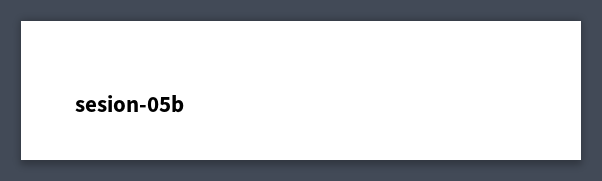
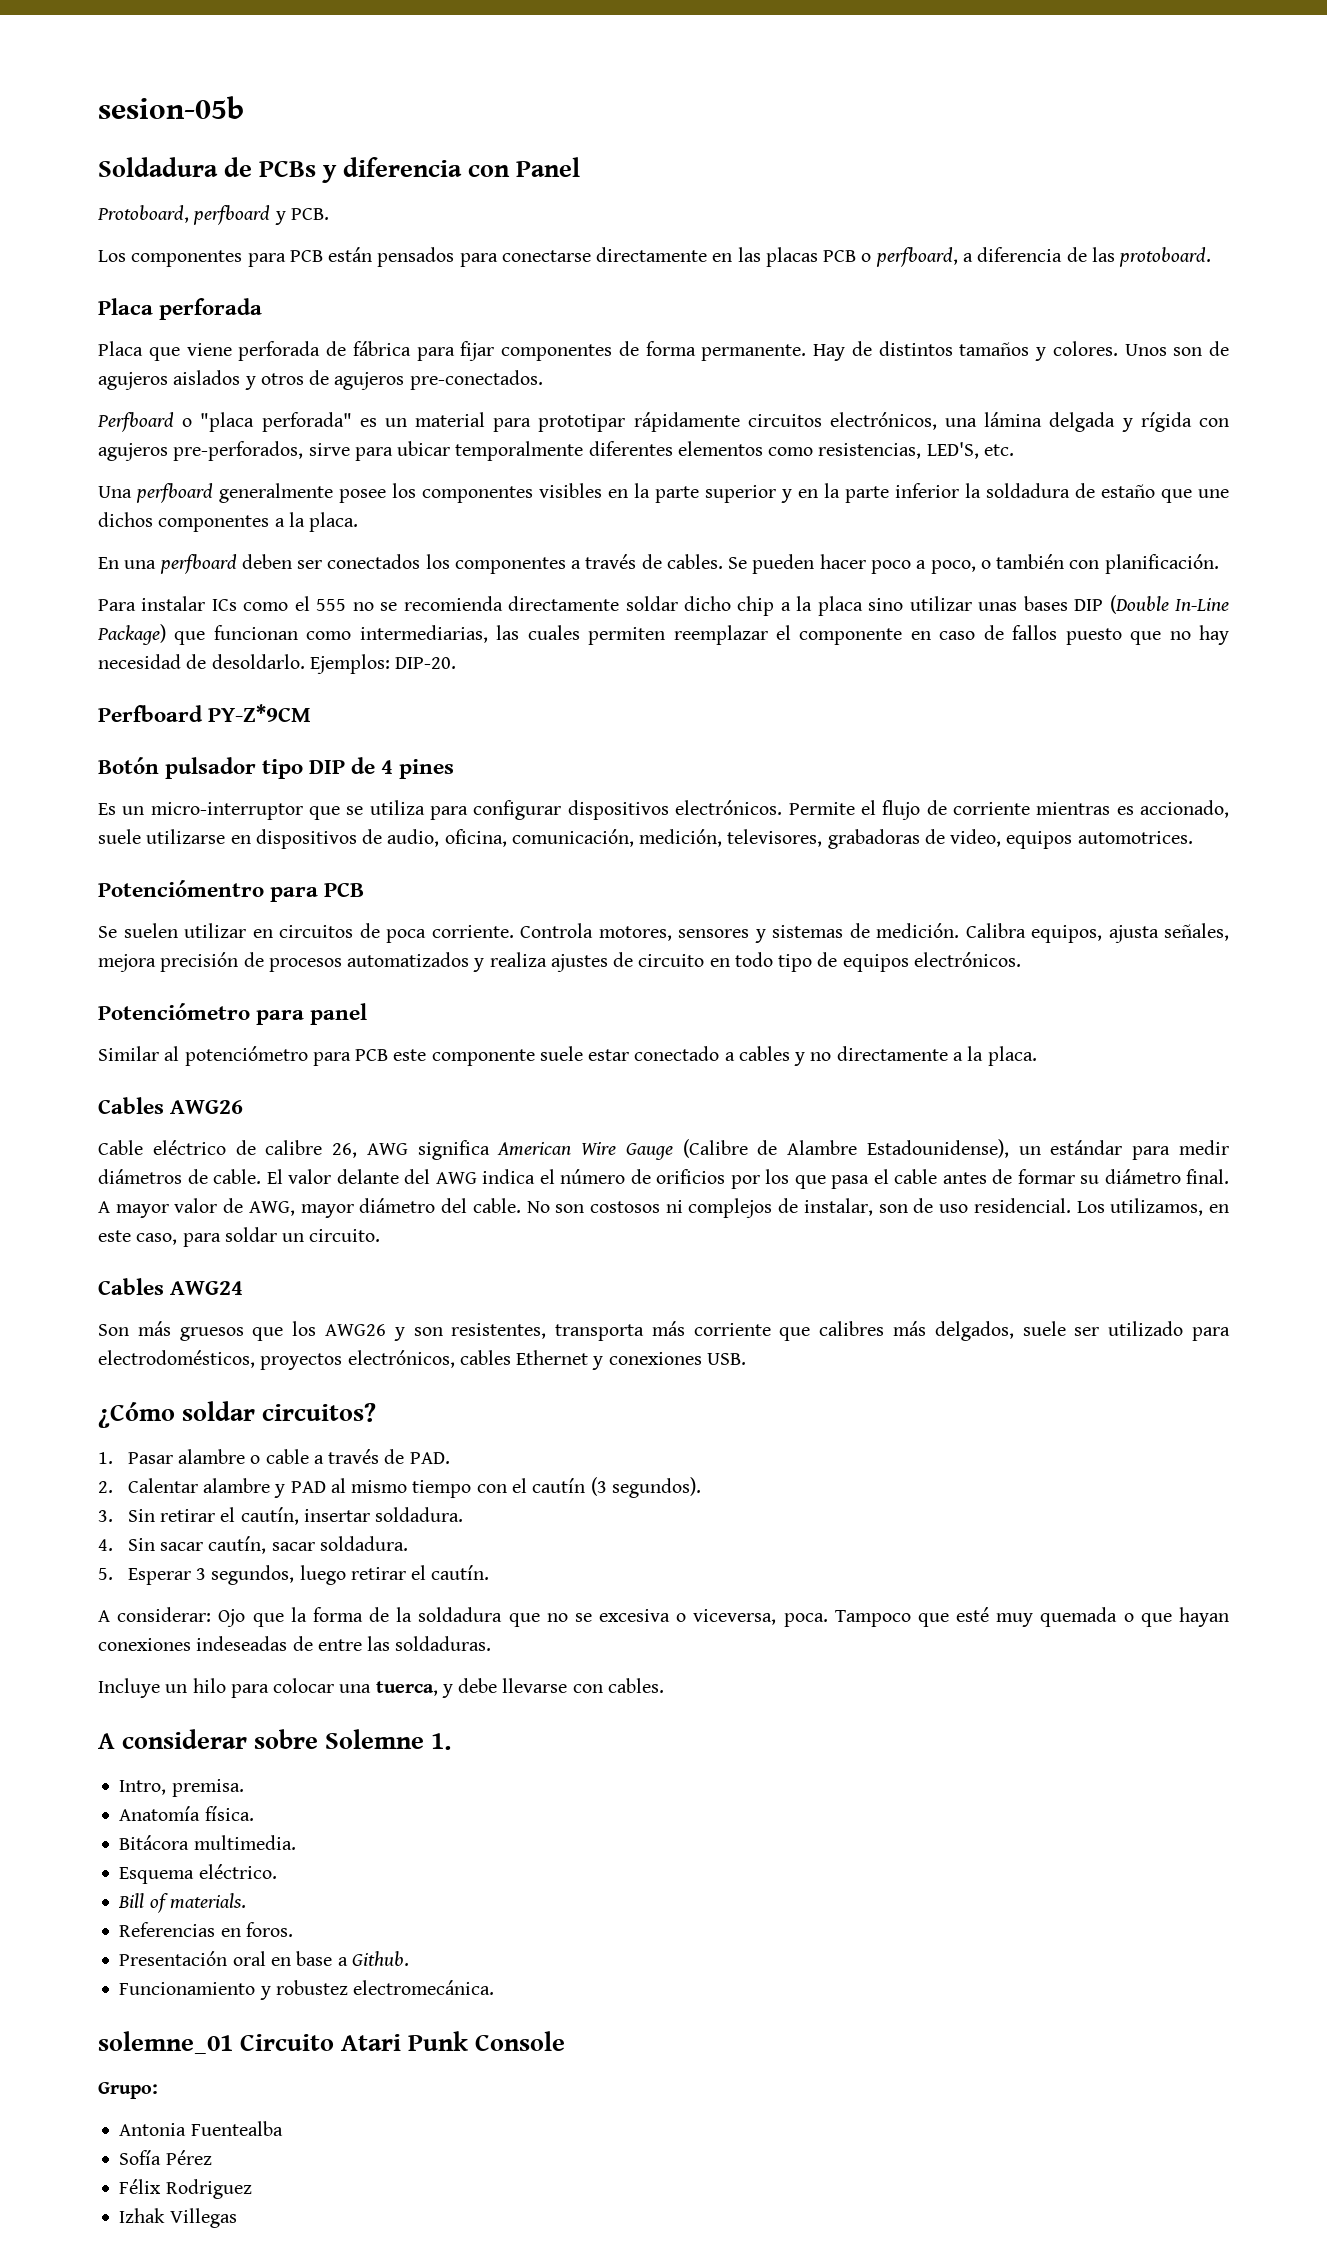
(184, 104) none -> [98,157,581,183] [97,205,329,225] [98,247,1212,267] [98,298,263,320] [98,341,1229,361] [98,370,543,390] [97,412,1229,432] [98,441,1014,461] [98,483,1229,503] [98,512,359,532] [98,554,1219,574] [98,595,1230,616] [97,624,1229,645] [98,654,457,674] [98,704,312,722] [98,757,455,779] [98,800,1230,820] [98,829,1193,849] [98,880,365,902] [98,923,1229,943] [98,952,1021,972] [98,1003,368,1025] [98,1046,1037,1066] [98,1097,244,1114] [98,1139,1229,1160] [98,1169,1229,1189] [98,1198,1230,1218] [98,1227,381,1247] [98,1278,244,1295] [98,1321,1230,1341] [98,1350,746,1370] [98,1401,377,1428] [98,1449,450,1464] [98,1477,701,1498] [98,1507,464,1525] [98,1536,408,1554] [98,1565,490,1585] [98,1607,1229,1627] [98,1636,492,1651] [98,1678,664,1698] [98,1729,452,1750] [119,1779,244,1797] [119,1806,254,1821] [119,1835,296,1850] [119,1864,277,1884] [118,1893,246,1913] [119,1922,293,1937] [119,1951,409,1966] [119,1980,495,2000] [98,2031,566,2054] [98,2082,158,2099] [119,2121,283,2136] [119,2150,212,2165] [119,2179,252,2199] [119,2208,237,2228] // Soldadura de PCBs y diferencia con Panel // Protoboard, perfboard y PCB. // Los componentes para PCB están pensados para conectarse directamente en las placas PCB o perfboard, a diferencia de las protoboard. // Placa perforada // Placa que viene perforada de fábrica para fijar componentes de forma permanente. Hay de distintos tamaños y colores. Unos son de agujeros aislados y otros de agujeros pre-conectados. // Perfboard o "placa perforada" es un material para prototipar rápidamente circuitos electrónicos, una lámina delgada y rígida con agujeros pre-perforados, sirve para ubicar temporalmente diferentes elementos como resistencias, LED'S, etc. // Una perfboard generalmente posee los componentes visibles en la parte superior y en la parte inferior la soldadura de estaño que une dichos componentes a la placa. // En una perfboard deben ser conectados los componentes a través de cables. Se pueden hacer poco a poco, o también con planificación. // Para instalar ICs como el 555 no se recomienda directamente soldar dicho chip a la placa sino utilizar unas bases DIP (Double In-Line Package) que funcionan como intermediarias, las cuales permiten reemplazar el componente en caso de fallos puesto que no hay necesidad de desoldarlo. Ejemplos: DIP-20. // Perfboard PY-Z*9CM // Botón pulsador tipo DIP de 4 pines // Es un micro-interruptor que se utiliza para configurar dispositivos electrónicos. Permite el flujo de corriente mientras es accionado, suele utilizarse en dispositivos de audio, oficina, comunicación, medición, televisores, grabadoras de video, equipos automotrices. // Potenciómentro para PCB // Se suelen utilizar en circuitos de poca corriente. Controla motores, sensores y sistemas de medición. Calibra equipos, ajusta señales, mejora precisión de procesos automatizados y realiza ajustes de circuito en todo tipo de equipos electrónicos. // Potenciómetro para panel // Similar al potenciómetro para PCB este componente suele estar conectado a cables y no directamente a la placa. // Cables AWG26 // Cable eléctrico de calibre 26, AWG significa American Wire Gauge (Calibre de Alambre Estadounidense), un estándar para medir diámetros de cable. El valor delante del AWG indica el número de orificios por los que pasa el cable antes de formar su diámetro final. A mayor valor de AWG, mayor diámetro del cable. No son costosos ni complejos de instalar, son de uso residencial. Los utilizamos, en este caso, para soldar un circuito. // Cables AWG24 // Son más gruesos que los AWG26 y son resistentes, transporta más corriente que calibres más delgados, suele ser utilizado para electrodomésticos, proyectos electrónicos, cables Ethernet y conexiones USB. // ¿Cómo soldar circuitos? // 1. Pasar alambre o cable a través de PAD. // 2. Calentar alambre y PAD al mismo tiempo con el cautín (3 segundos). // 3. Sin retirar el cautín, insertar soldadura. // 4. Sin sacar cautín, sacar soldadura. // 5. Esperar 3 segundos, luego retirar el cautín. // A considerar: Ojo que la forma de la soldadura que no se excesiva o viceversa, poca. Tampoco que esté muy quemada o que hayan conexiones indeseadas de entre las soldaduras. // Incluye un hilo para colocar una tuerca, y debe llevarse con cables. // A considerar sobre Solemne 1. // Intro, premisa. // Anatomía física. // Bitácora multimedia. // Esquema eléctrico. // Bill of materials. // Referencias en foros. // Presentación oral en base a Github. // Funcionamiento y robustez electromecánica. // solemne_01 Circuito Atari Punk Console // Grupo: // Antonia Fuentealba // Sofía Pérez // Félix Rodriguez // Izhak Villegas

